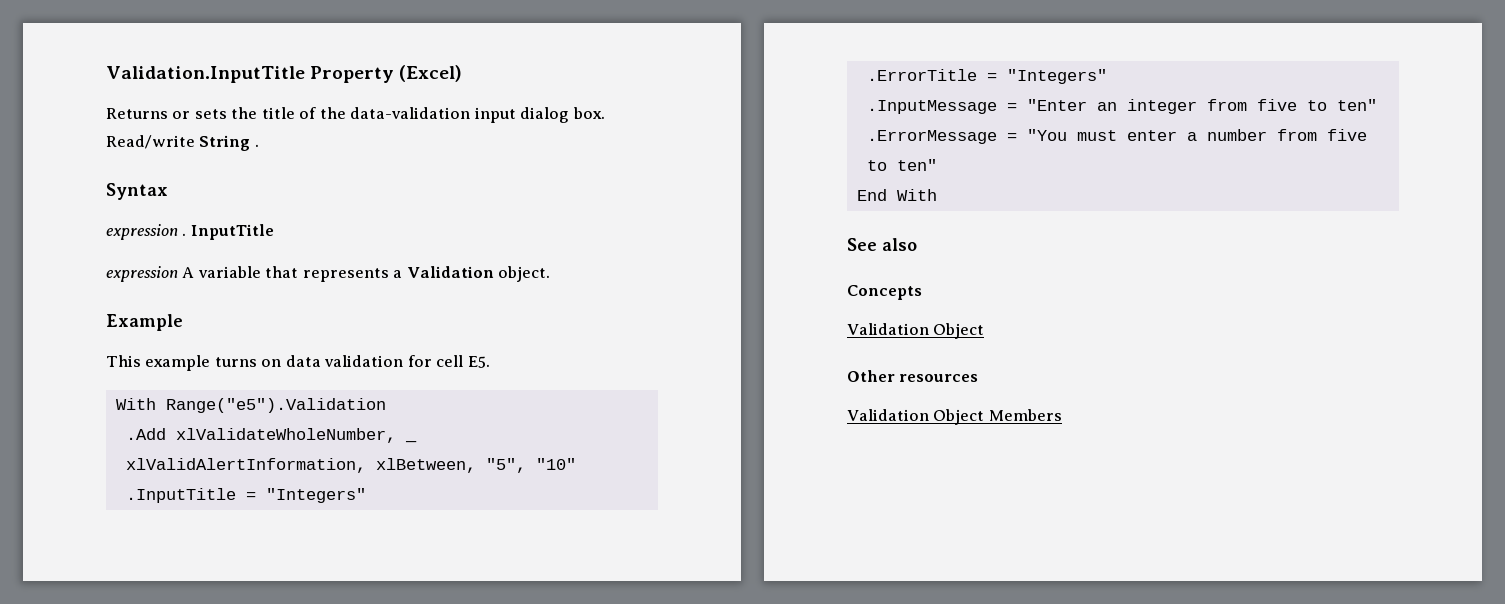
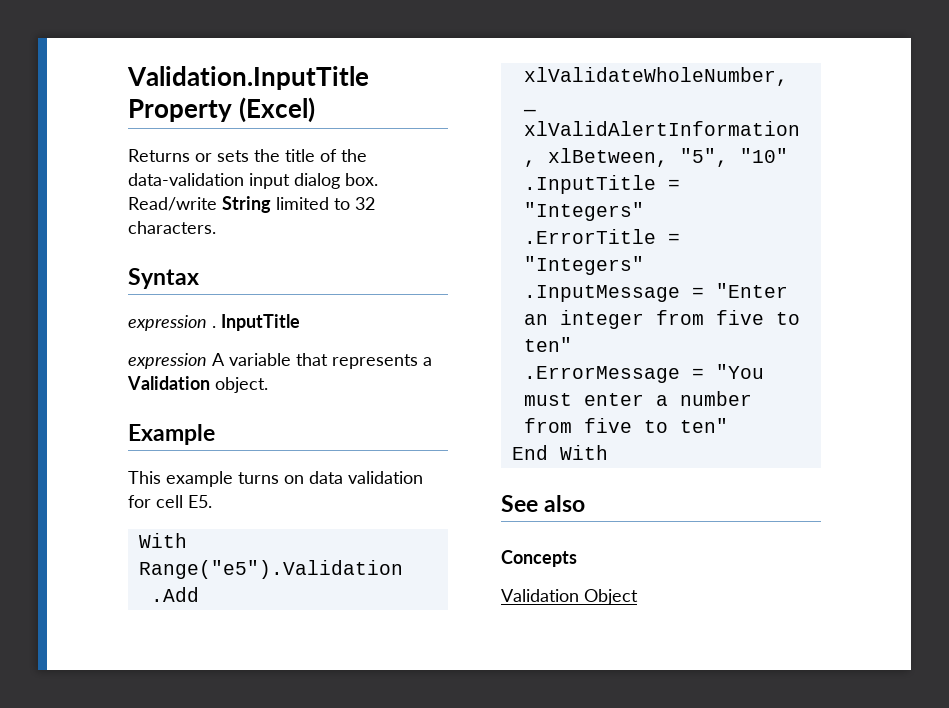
[254,144,259,147] . -> [276,197,375,210] [128,221,216,234] limited to 32 characters.
[847,370,979,382] [847,409,1062,425] // Other resources // Validation Object Members -> (638, 597) none

